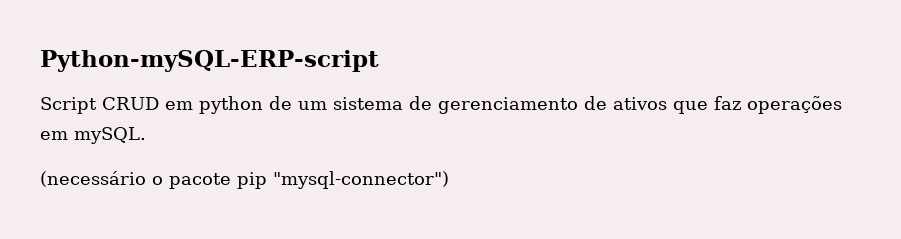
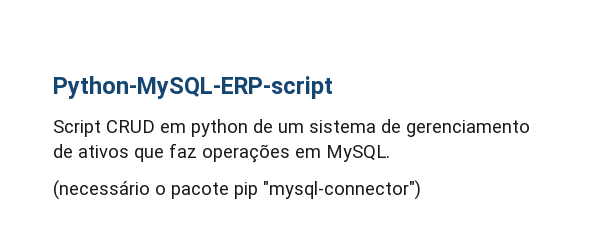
[40,50,379,72] Python-mySQL-ERP-script -> [53,76,333,99] Python-MySQL-ERP-script
[74,127,146,144] mySQL. -> [326,145,390,162] MySQL.

